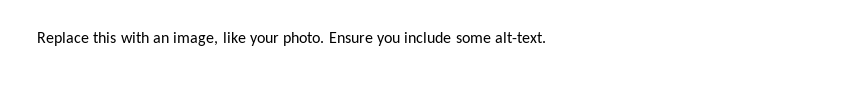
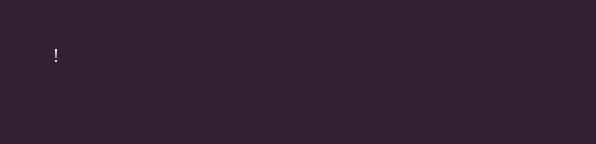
[37,32,546,46] Replace this with an image, like your photo. Ensure you include some alt-text. -> [53,49,59,62] !

